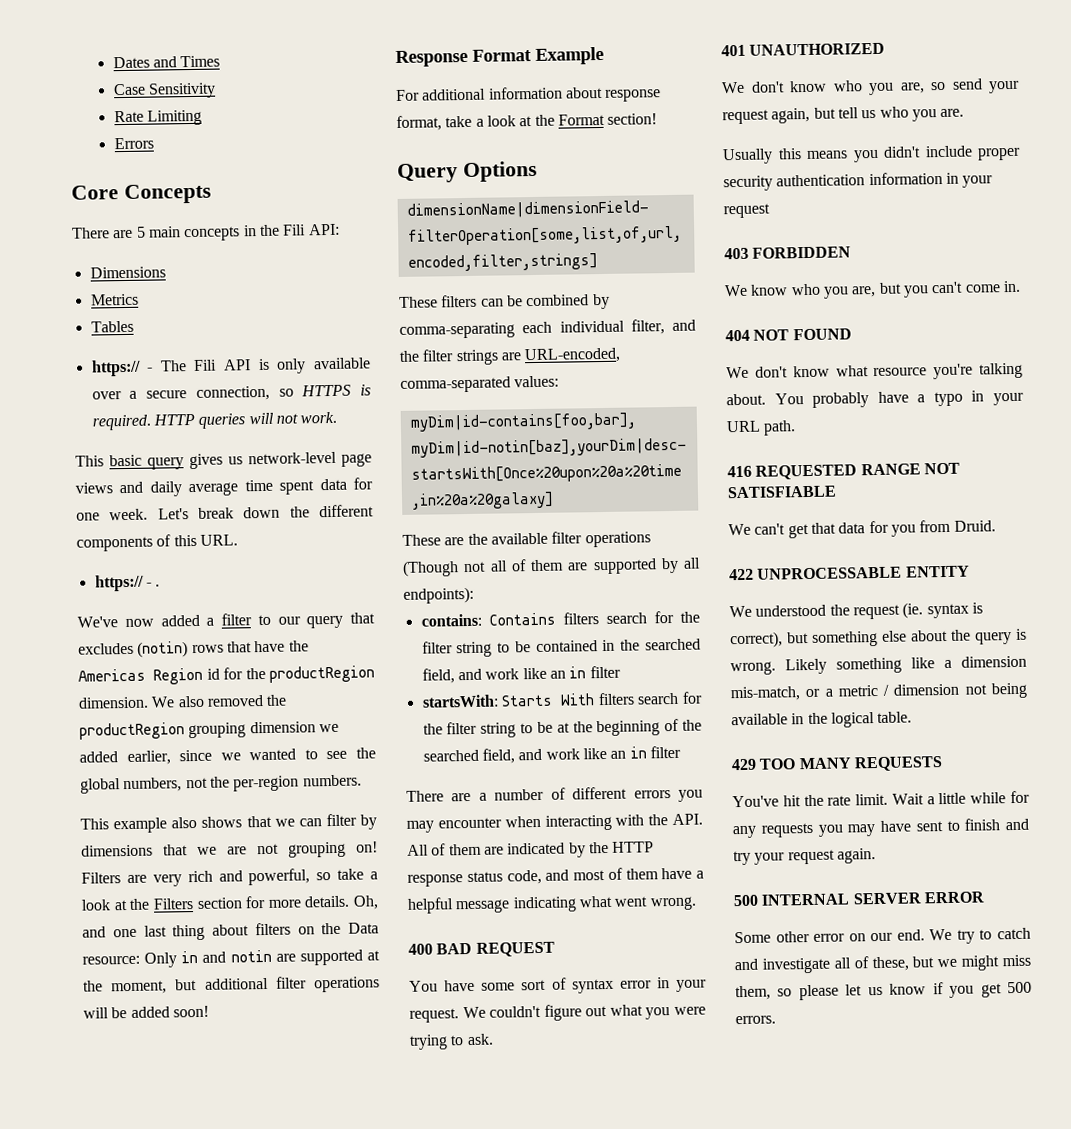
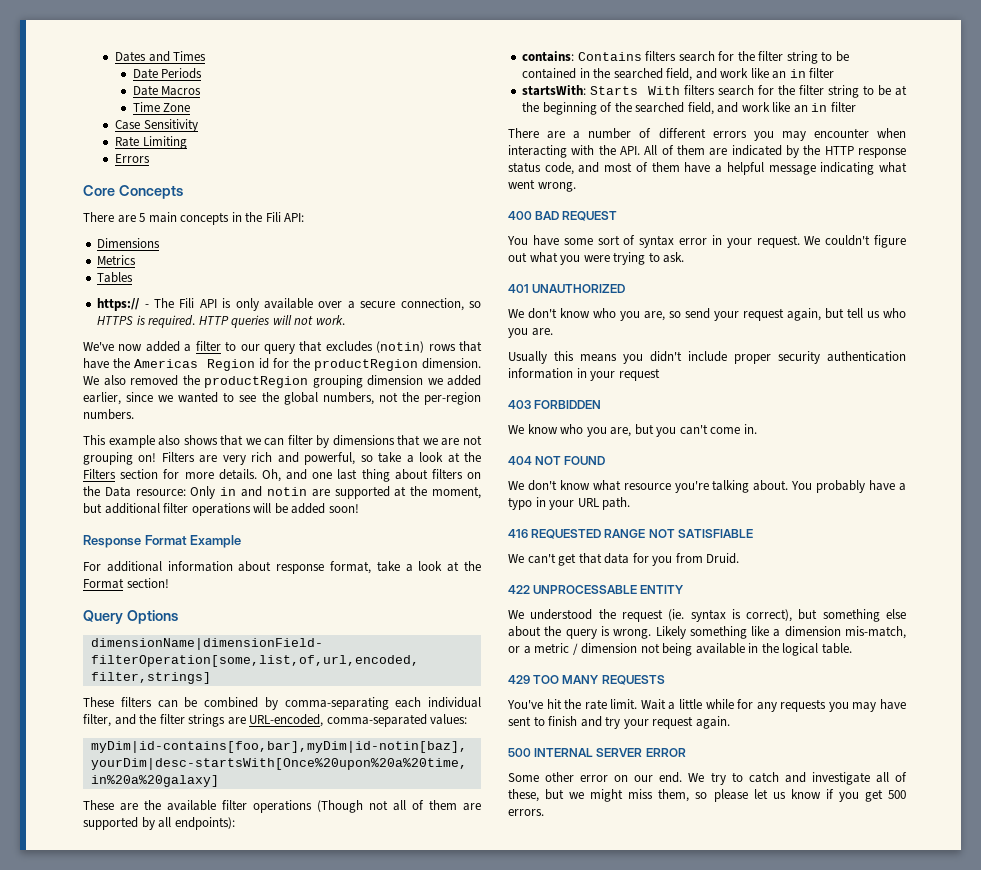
(221, 61) none -> [132,68,203,79] [132,85,202,96] [132,102,191,112] // Date Periods // Date Macros // Time Zone
[75,451,372,470] [75,477,373,497] [76,504,374,521] [76,534,238,552] [94,574,161,592] // This basic query gives us network-level page views and daily average time spent data for one week. Let's break down the different components of this URL. // https:// - . -> (345, 320) none

